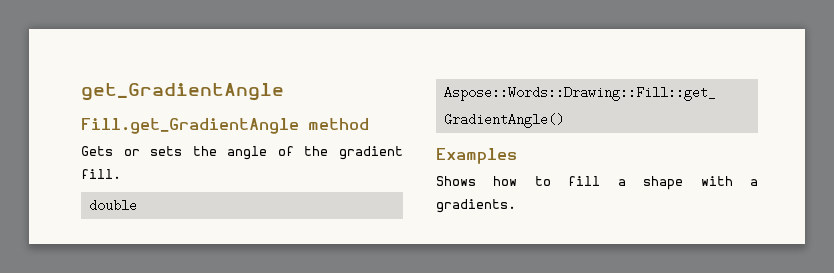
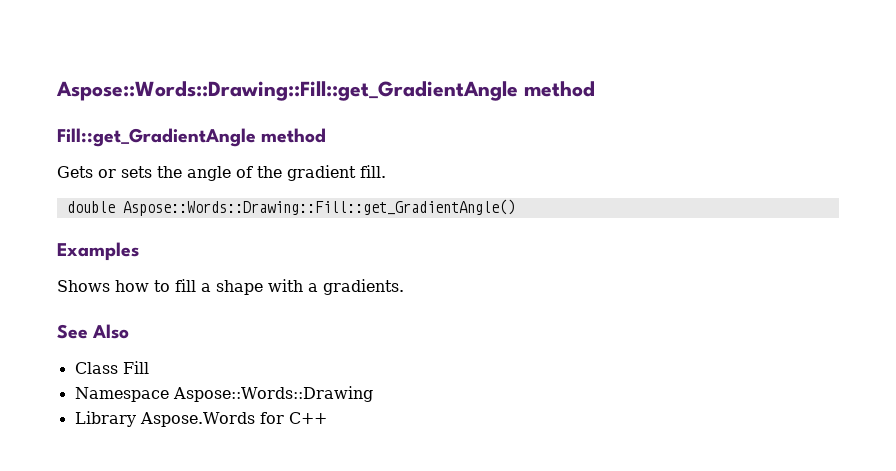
[81,83,284,101] [81,118,299,134] get_GradientAngle // Fill.get_GradientAngle -> [56,81,595,101] [57,128,256,147] Aspose::Words::Drawing::Fill::get_GradientAngle method // Fill::get_GradientAngle
(516, 206) none -> [57,324,130,339] [74,361,149,374] [74,386,373,402] [74,411,327,427] // See Also // Class Fill // Namespace Aspose::Words::Drawing // Library Aspose.Words for C++

